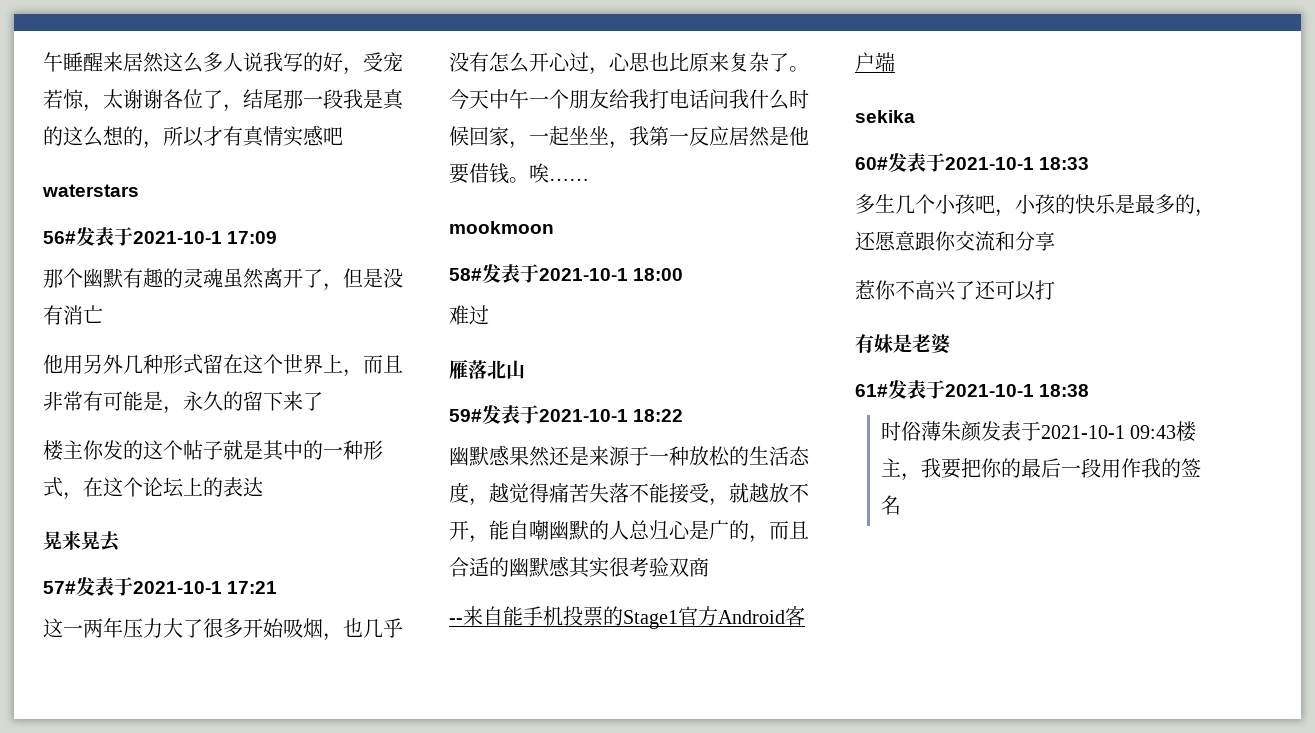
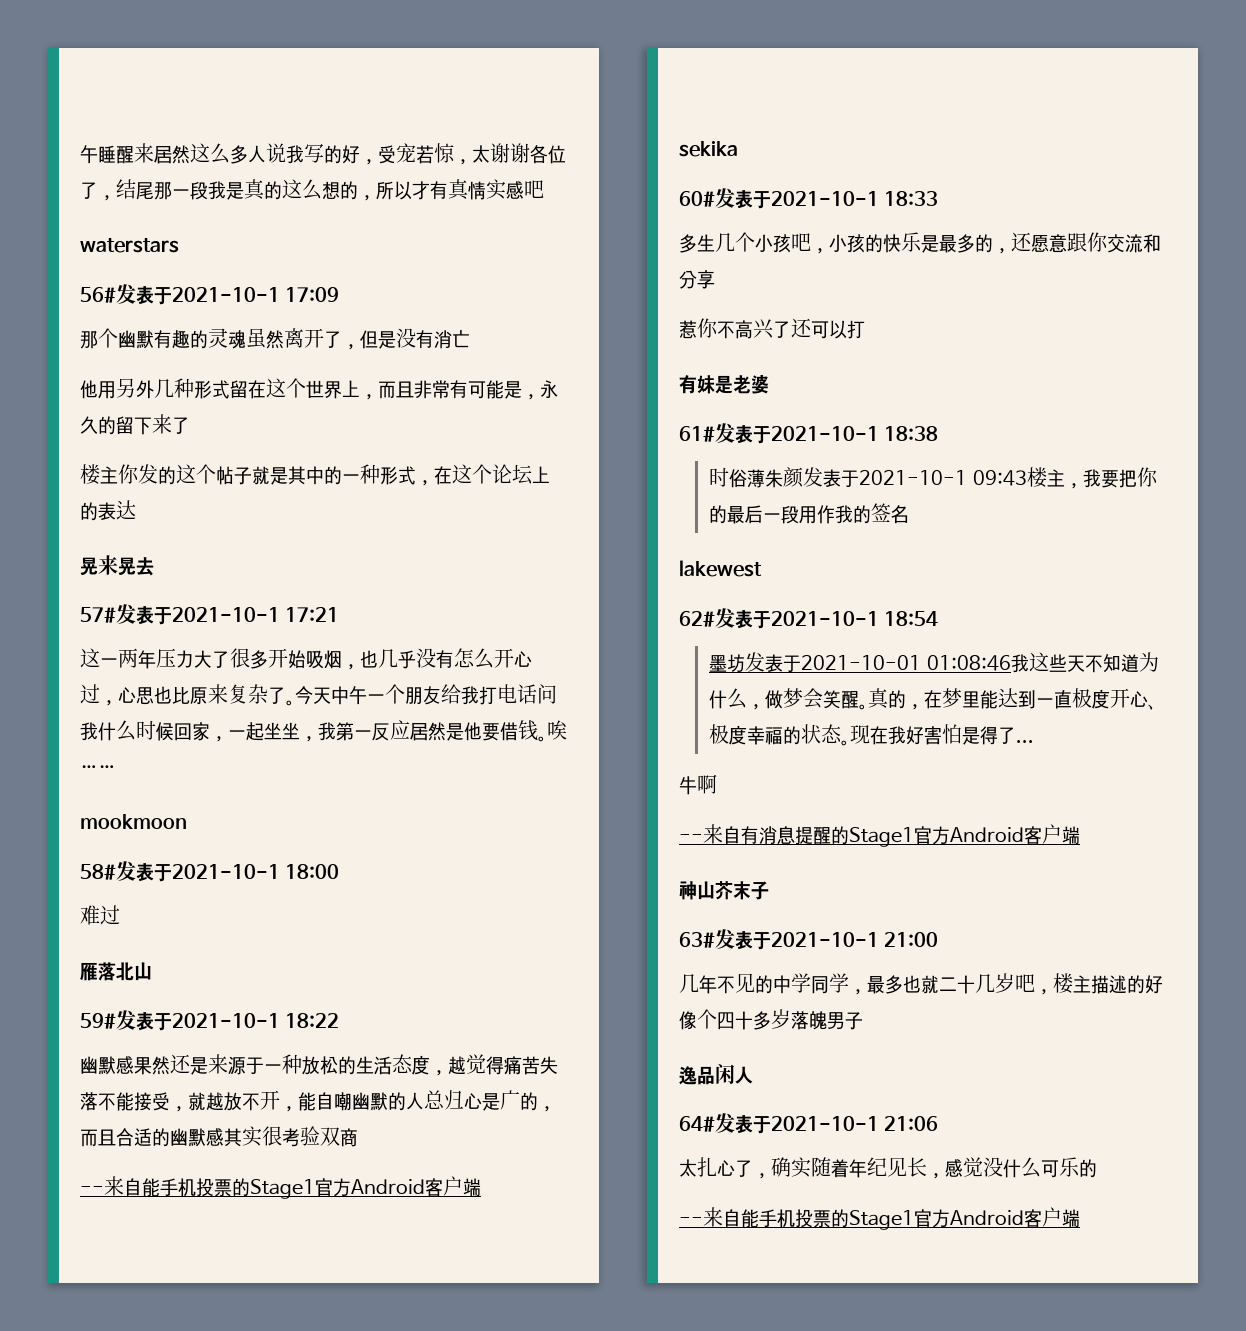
(901, 505) none -> [679,560,762,577] [679,608,939,629] [709,652,1159,673] [709,688,1158,710] [709,724,1035,746] [679,774,717,795] [679,824,1080,847] [679,881,769,900] [679,929,939,950] [679,973,1163,995] [679,1009,863,1030] [679,1064,753,1085] [679,1113,939,1134] [679,1157,1097,1179] [679,1207,1080,1230] // lakewest // 62#发表于2021-10-1 18:54 // 墨坊发表于2021-10-01 01:08:46我这些天不知道为什么，做梦会笑醒。真的，在梦里能达到一直极度开心、极度幸福的状态。现在我好害怕是得了... // 牛啊 // --来自有消息提醒的Stage1官方Android客户端 // 神山芥末子 // 63#发表于2021-10-1 21:00 // 几年不见的中学同学，最多也就二十几岁吧，楼主描述的好像个四十多岁落魄男子 // 逸品闲人 // 64#发表于2021-10-1 21:06 // 太扎心了，确实随着年纪见长，感觉没什么可乐的 // --来自能手机投票的Stage1官方Android客户端

